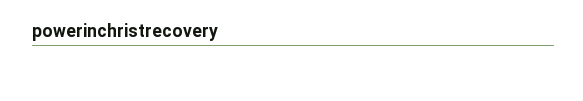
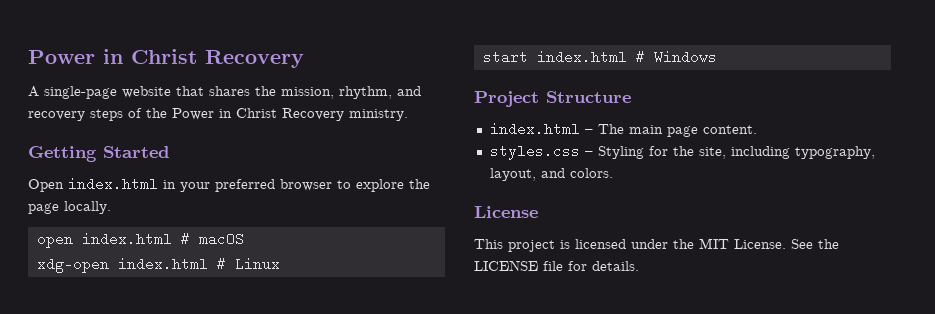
[32,23,218,41] powerinchristrecovery -> [28,49,304,68] [28,86,421,99] [28,108,408,121] [28,146,169,162] [28,177,430,192] [28,201,111,214] [36,232,244,248] [36,257,280,273] [482,50,717,64] [474,91,631,107] [489,122,757,137] [489,144,875,160] [489,168,613,181] [474,206,538,218] [474,238,839,252] [474,260,639,271] Power in Christ Recovery // A single-page website that shares the mission, rhythm, and recovery steps of the Power in Christ Recovery ministry. // Getting Started // Open index.html in your preferred browser to explore the page locally. // open index.html # macOS // xdg-open index.html # Linux // start index.html # Windows // Project Structure // index.html – The main page content. // styles.css – Styling for the site, including typography, layout, and colors. // License // This project is licensed under the MIT License. See the LICENSE file for details.

